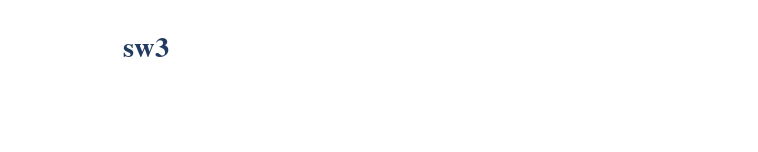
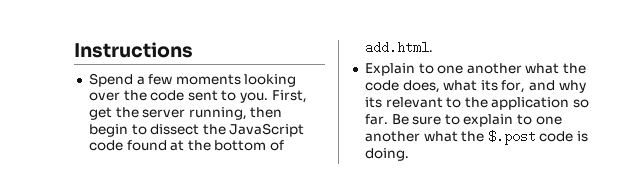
[123,38,169,57] sw3 -> [74,42,193,58] [88,73,297,87] [88,90,307,103] [88,107,283,120] [88,123,305,137] [88,140,285,151] [364,41,433,54] [364,63,587,76] [364,80,586,93] [364,97,590,110] [364,114,562,127] [364,130,589,145] [364,148,409,161] Instructions // Spend a few moments looking over the code sent to you. First, get the server running, then begin to dissect the JavaScript code found at the bottom of add.html. // Explain to one another what the code does, what its for, and why its relevant to the application so far. Be sure to explain to one another what the $.post code is doing.

